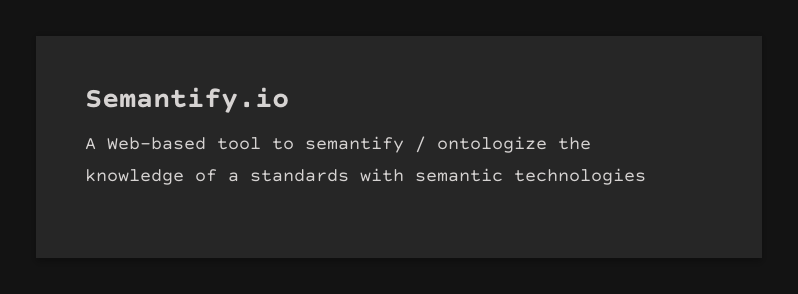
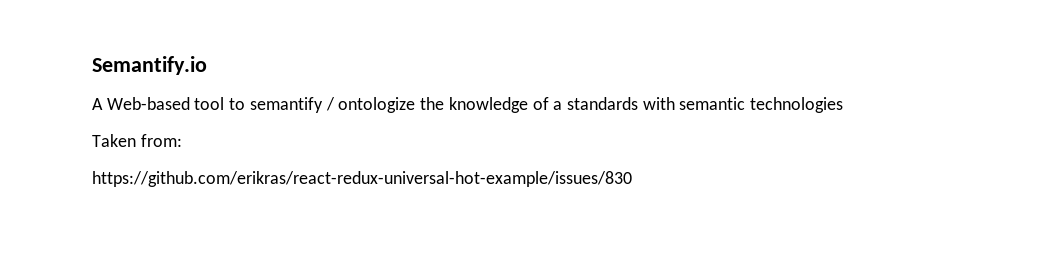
(646, 176) none -> [92,134,182,147] [92,171,632,187] // Taken from: // https://github.com/erikras/react-redux-universal-hot-example/issues/830

